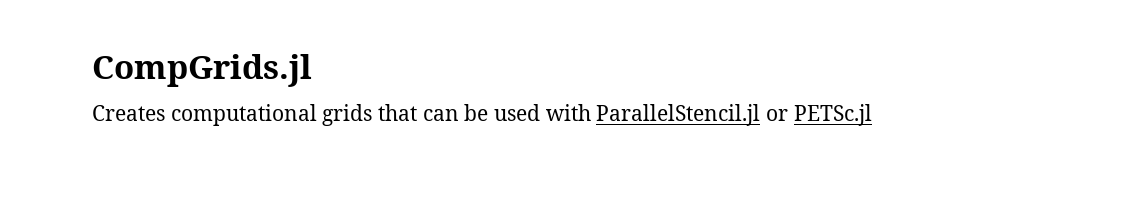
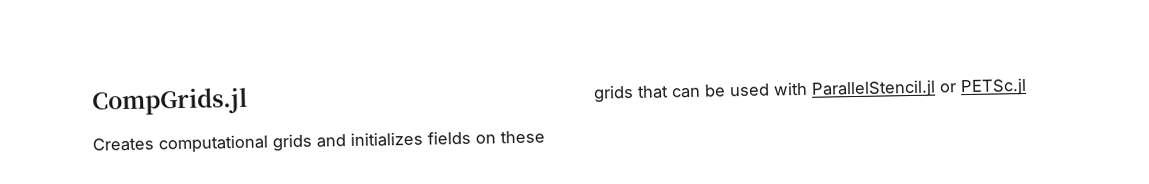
(373, 115) none -> [316,130,545,148] [593,84,634,103] and initializes fields on these grids

